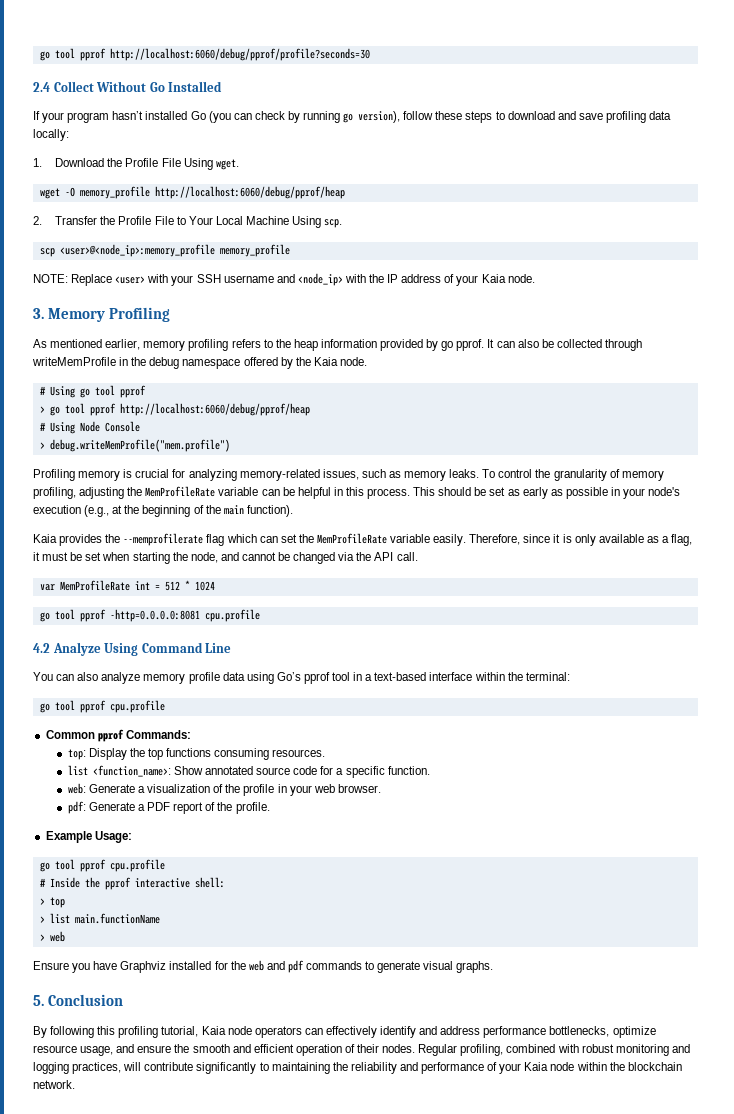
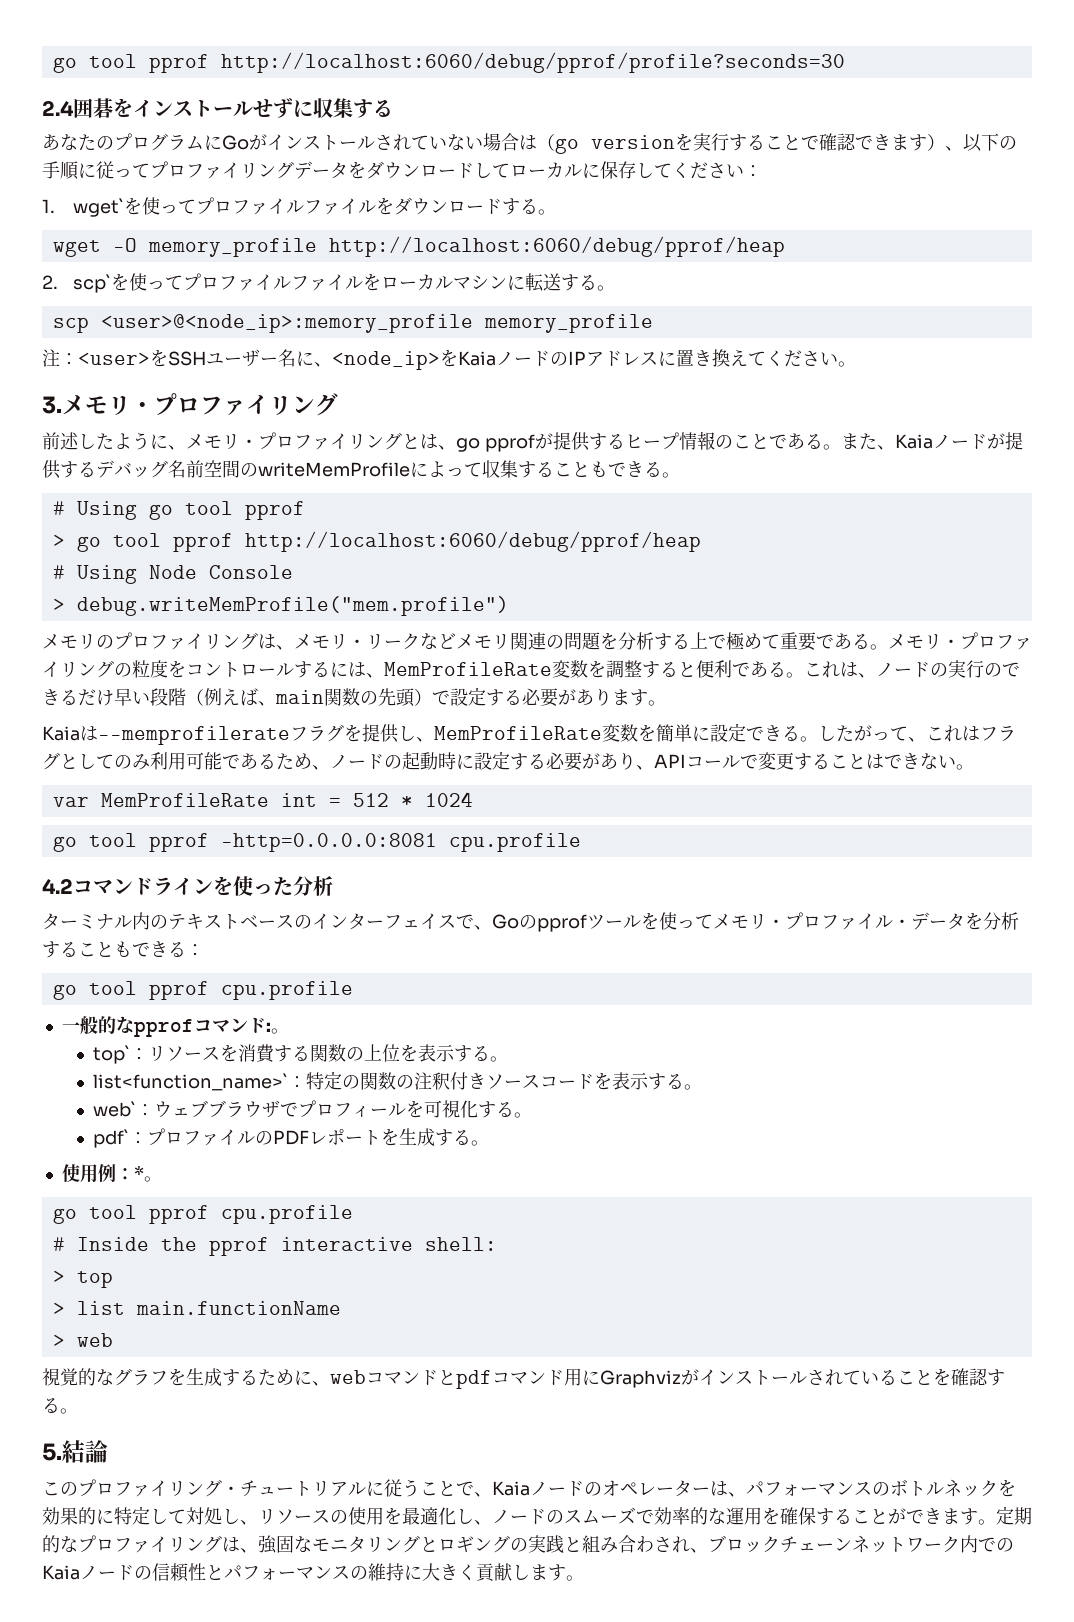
[53,81,223,92] [33,111,672,123] [33,129,69,141] [33,158,239,170] Collect Without Go Installed // If your program hasn’t installed Go (you can check by running go version), follow these steps to download and save profiling data locally: // 1. Download the Profile File Using wget. -> [73,97,393,118] [42,133,1017,154] [42,161,762,180] [42,197,557,217] 囲碁をインストールせずに収集する // あなたのプログラムにGoがインストールされていない場合は（go versionを実行することで確認できます）、以下の手順に従ってプロファイリングデータをダウンロードしてローカルに保存してください： // 1. wget`を使ってプロファイルファイルをダウンロードする。
[55,216,343,228] [39,244,290,257] [33,273,535,286] [33,307,170,322] [33,339,642,351] [32,357,367,369] Transfer the Profile File to Your Local Machine Using scp. // scp <user>@<node_ip>:memory_profile memory_profile // NOTE: Replace <user> with your SSH username and <node_ip> with the IP address of your Kaia node. // 3. Memory Profiling // As mentioned earlier, memory profiling refers to the heap information provided by go pprof. It can also be collected through writeMemProfile in the debug namespace offered by the Kaia node. -> [73,273,616,293] [52,314,653,333] [42,349,856,370] [42,393,338,416] [42,431,1023,452] [42,460,680,479] scp`を使ってプロファイルファイルをローカルマシンに転送する。 // scp <user>@<node_ip>:memory_profile memory_profile // 注：<user>をSSHユーザー名に、<node_ip>をKaiaノードのIPアドレスに置き換えてください。 // 3.メモリ・プロファイリング // 前述したように、メモリ・プロファイリングとは、go pprofが提供するヒープ情報のことである。また、Kaiaノードが提供するデバッグ名前空間のwriteMemProfileによって収集することもできる。
[33,469,664,481] [33,486,681,499] [33,505,293,517] [33,533,693,546] [33,552,418,564] Profiling memory is crucial for analyzing memory-related issues, such as memory leaks. To control the granularity of memory profiling, adjusting the MemProfileRate variable can be helpful in this process. This should be set as early as possible in your node's execution (e.g., at the beginning of the main function). // Kaia provides the --memprofilerate flag which can set the MemProfileRate variable easily. Therefore, since it is only available as a flag, it must be set when starting the node, and cannot be changed via the API call. -> [42,632,1032,651] [42,660,1020,678] [42,687,666,707] [42,723,1016,745] [42,751,974,771] メモリのプロファイリングは、メモリ・リークなどメモリ関連の問題を分析する上で極めて重要である。メモリ・プロファイリングの粒度をコントロールするには、MemProfileRate変数を調整すると便利である。これは、ノードの実行のできるだけ早い段階（例えば、main関数の先頭）で設定する必要があります。 // Kaiaは--memprofilerateフラグを提供し、MemProfileRate変数を簡単に設定できる。したがって、これはフラグとしてのみ利用可能であるため、ノードの起動時に設定する必要があり、APIコールで変更することはできない。
[52,642,232,656] [33,672,570,684] [39,700,165,713] [45,729,191,742] [67,748,326,760] [67,765,430,778] [67,783,381,796] [67,801,270,814] [45,831,132,843] Analyze Using Command Line // You can also analyze memory profile data using Go’s pprof tool in a text-based interface within the terminal: // go tool pprof cpu.profile // Common pprof Commands: // top: Display the top functions consuming resources. // list <function_name>: Show annotated source code for a specific function. // web: Generate a visualization of the profile in your web browser. // pdf: Generate a PDF report of the profile. // Example Usage: -> [73,876,333,896] [42,912,1019,932] [42,941,204,958] [52,981,353,1000] [61,1016,289,1037] [93,1044,509,1064] [93,1071,703,1091] [93,1100,533,1118] [93,1128,490,1148] [61,1164,162,1183] コマンドラインを使った分析 // ターミナル内のテキストベースのインターフェイスで、Goのpprofツールを使ってメモリ・プロファイル・データを分析することもできる： // go tool pprof cpu.profile // 一般的なpprofコマンド:。 // top`：リソースを消費する関数の上位を表示する。 // list<function_name>`：特定の関数の注釈付きソースコードを表示する。 // web`：ウェブブラウザでプロフィールを可視化する。 // pdf`：プロファイルのPDFレポートを生成する。 // 使用例：*。
[33,960,494,973] [33,994,123,1006] [33,1026,656,1038] [33,1044,690,1056] [33,1062,682,1074] [33,1080,75,1089] Ensure you have Graphviz installed for the web and pdf commands to generate visual graphs. // 5. Conclusion // By following this profiling tutorial, Kaia node operators can effectively identify and address performance bottlenecks, optimize resource usage, and ensure the smooth and efficient operation of their nodes. Regular profiling, combined with robust monitoring and logging practices, will contribute significantly to maintaining the reliability and performance of your Kaia node within the blockchain network. -> [42,1368,1005,1389] [42,1398,78,1414] [42,1440,108,1463] [42,1479,1016,1497] [42,1506,1032,1525] [42,1535,1014,1554] [42,1563,584,1582] 視覚的なグラフを生成するために、webコマンドとpdfコマンド用にGraphvizがインストールされていることを確認する。 // 5.結論 // このプロファイリング・チュートリアルに従うことで、Kaiaノードのオペレーターは、パフォーマンスのボトルネックを効果的に特定して対処し、リソースの使用を最適化し、ノードのスムーズで効率的な運用を確保することができます。定期的なプロファイリングは、強固なモニタリングとロギングの実践と組み合わされ、ブロックチェーンネットワーク内でのKaiaノードの信頼性とパフォーマンスの維持に大きく貢献します。

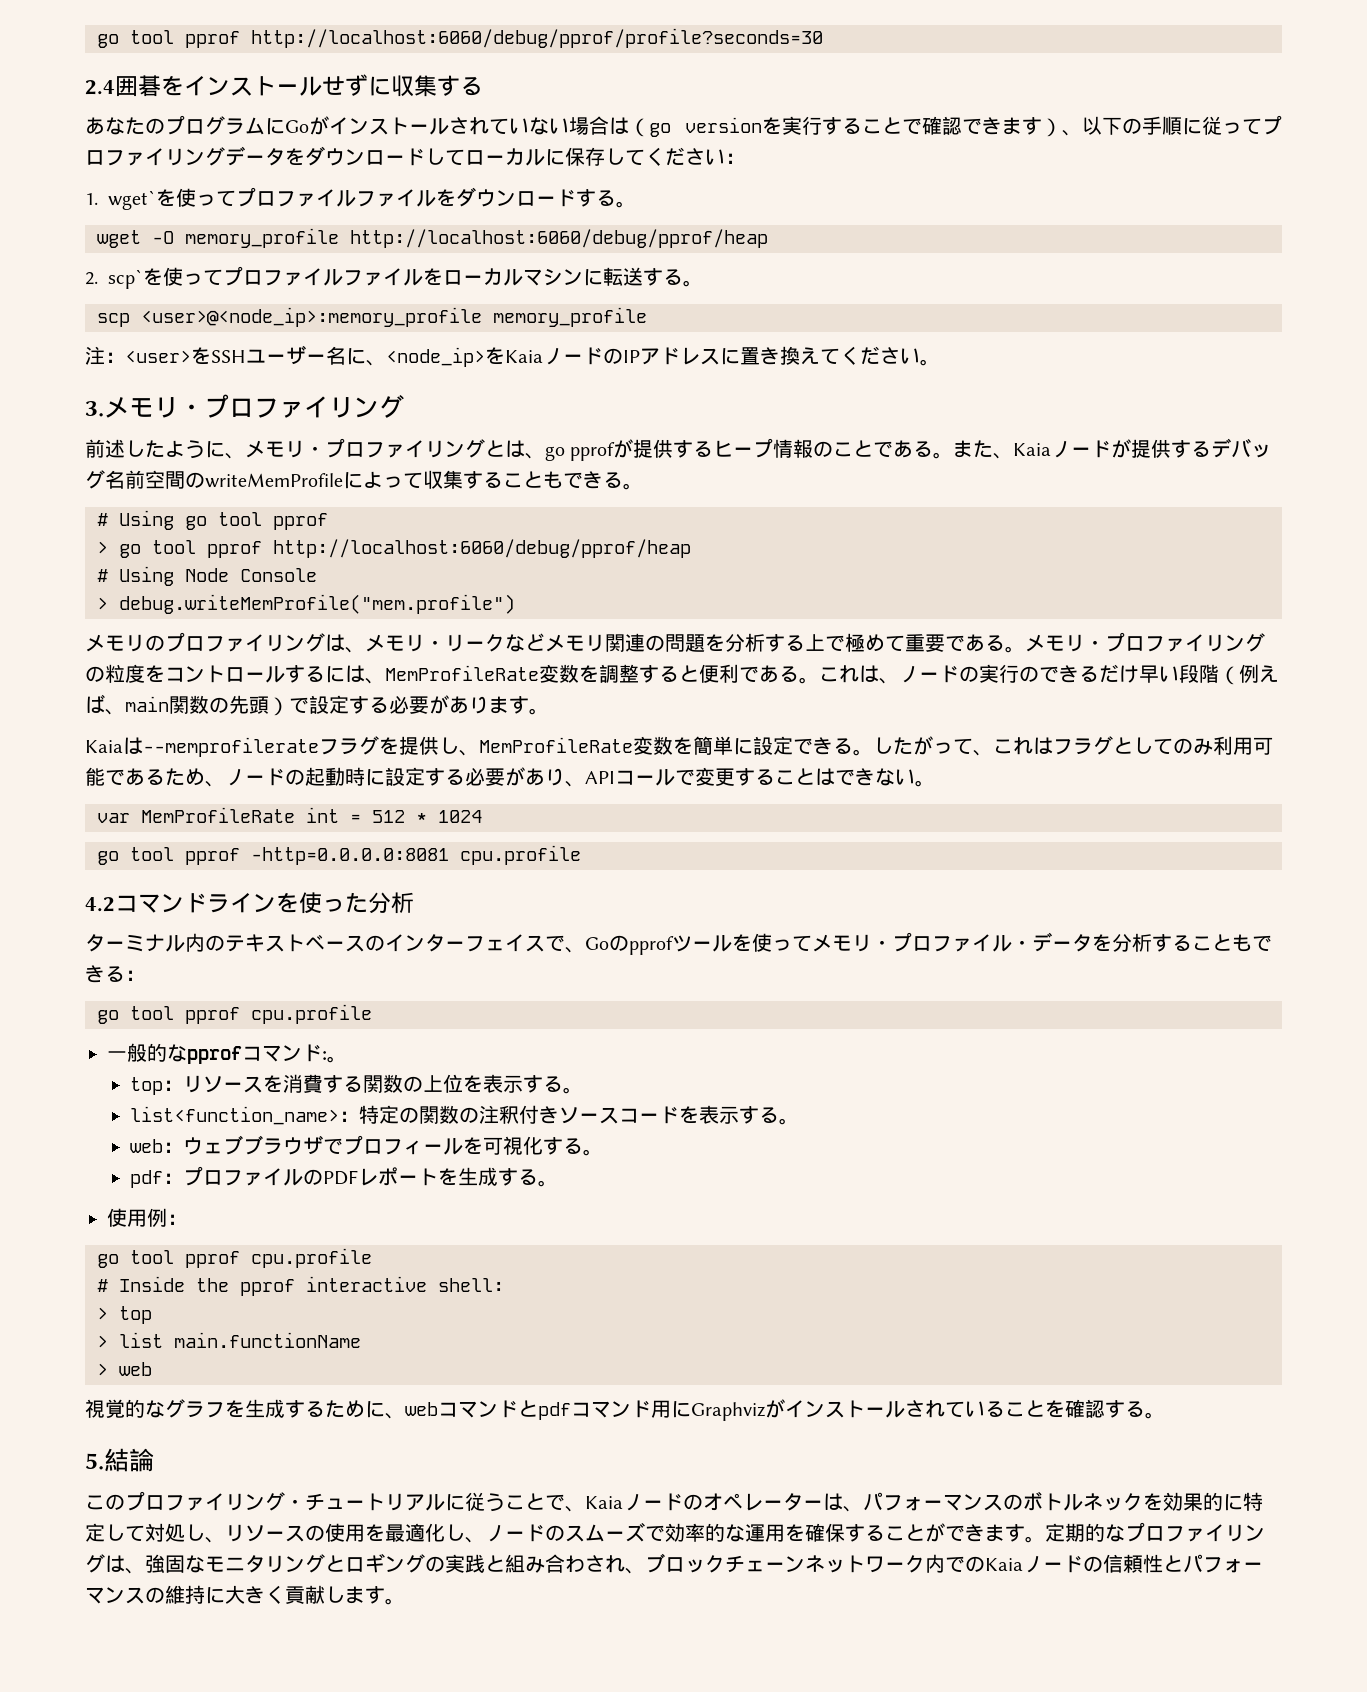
[93,1045,131,1064] top` -> [130,1077,164,1095] top
[93,1073,289,1091] list<function_name>` -> [130,1106,340,1125] list<function_name>
[93,1101,137,1117] web` -> [130,1139,164,1153] web
[93,1129,130,1148] pdf` -> [130,1170,164,1188] pdf
[133,1165,162,1182] *。 -> (187, 1219) none

